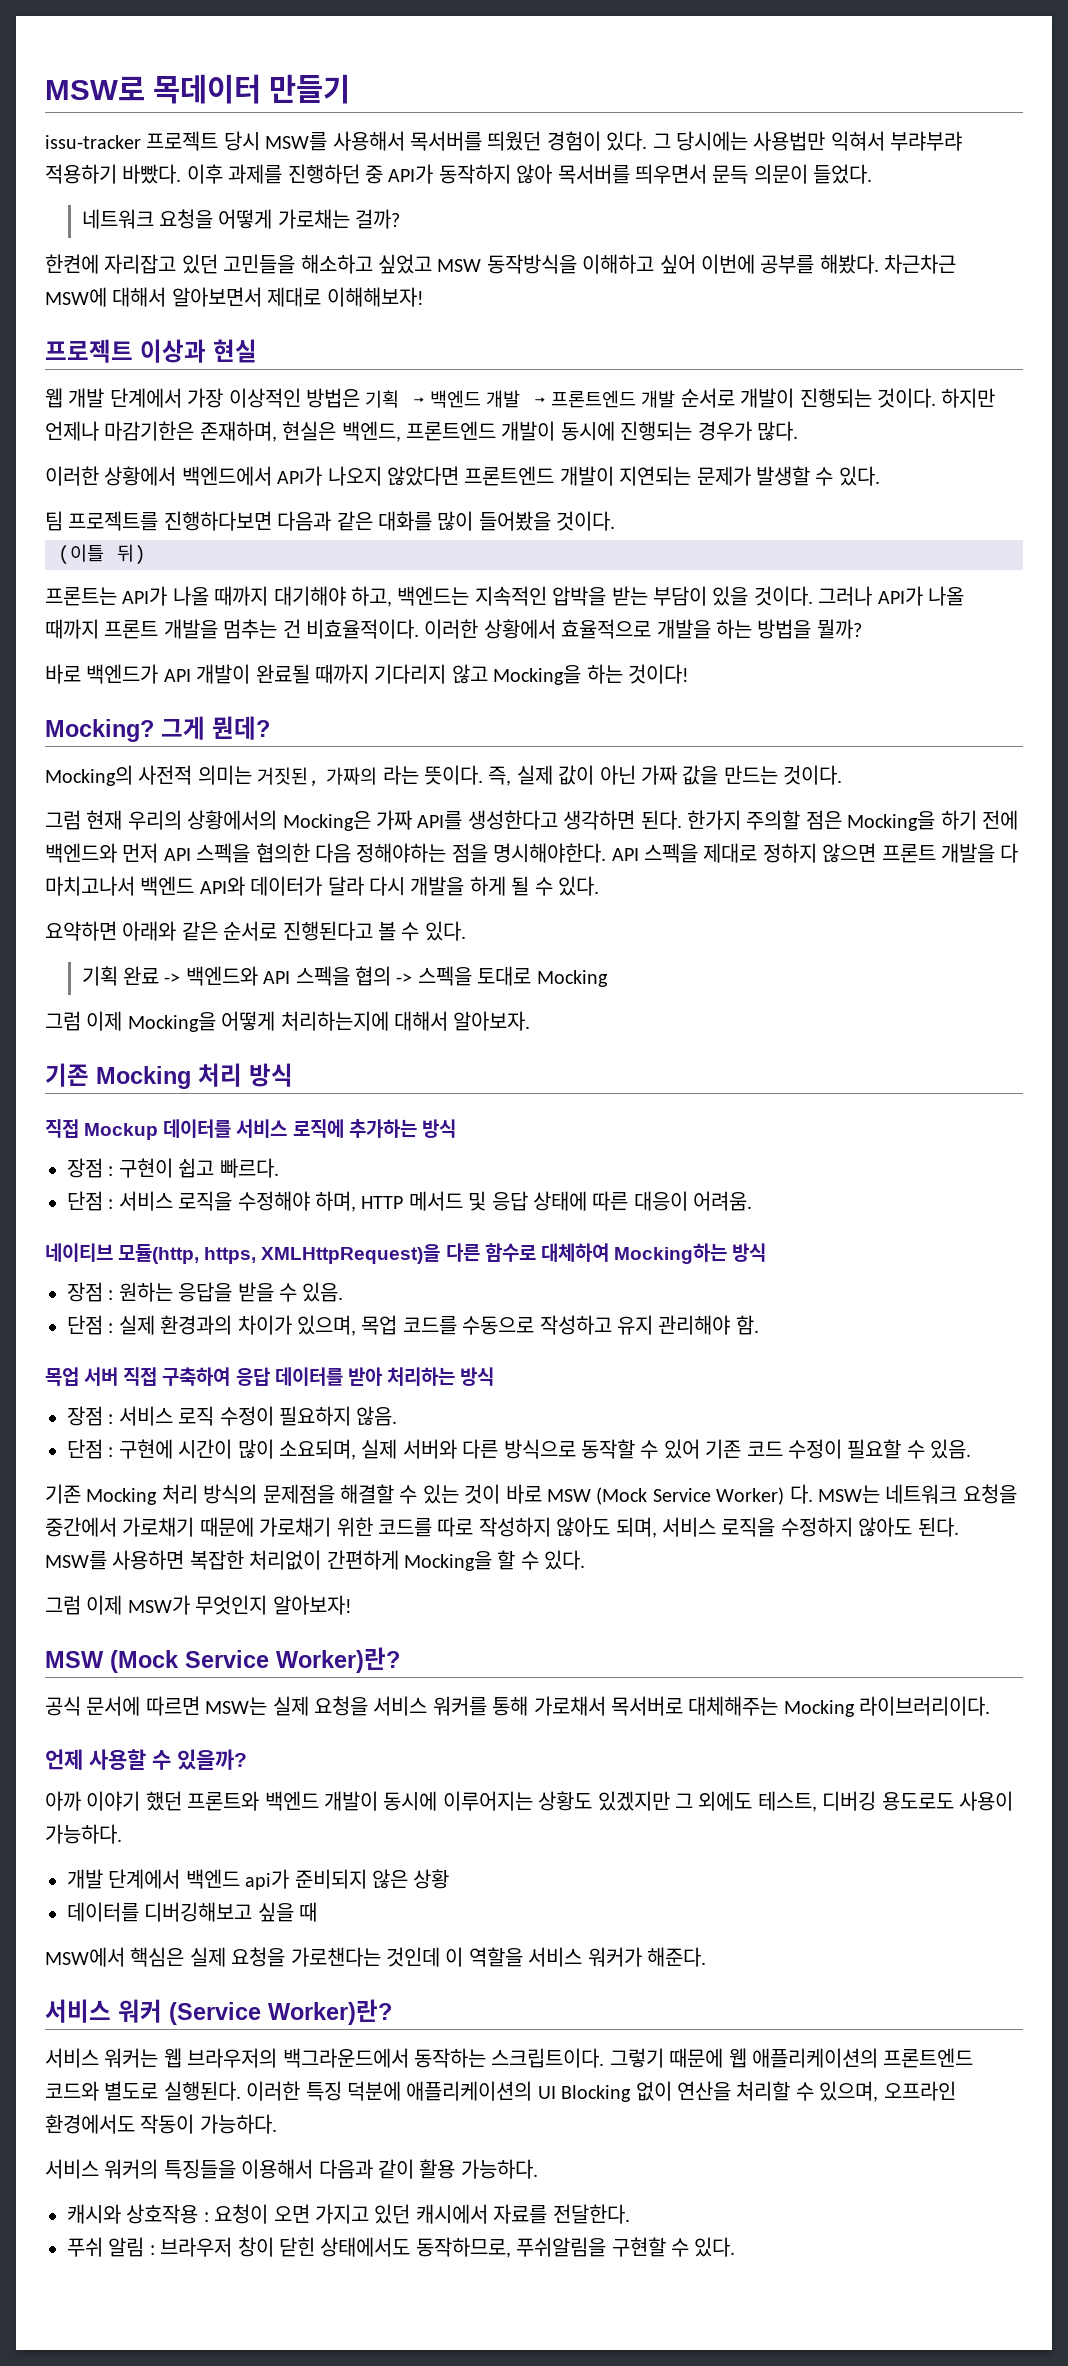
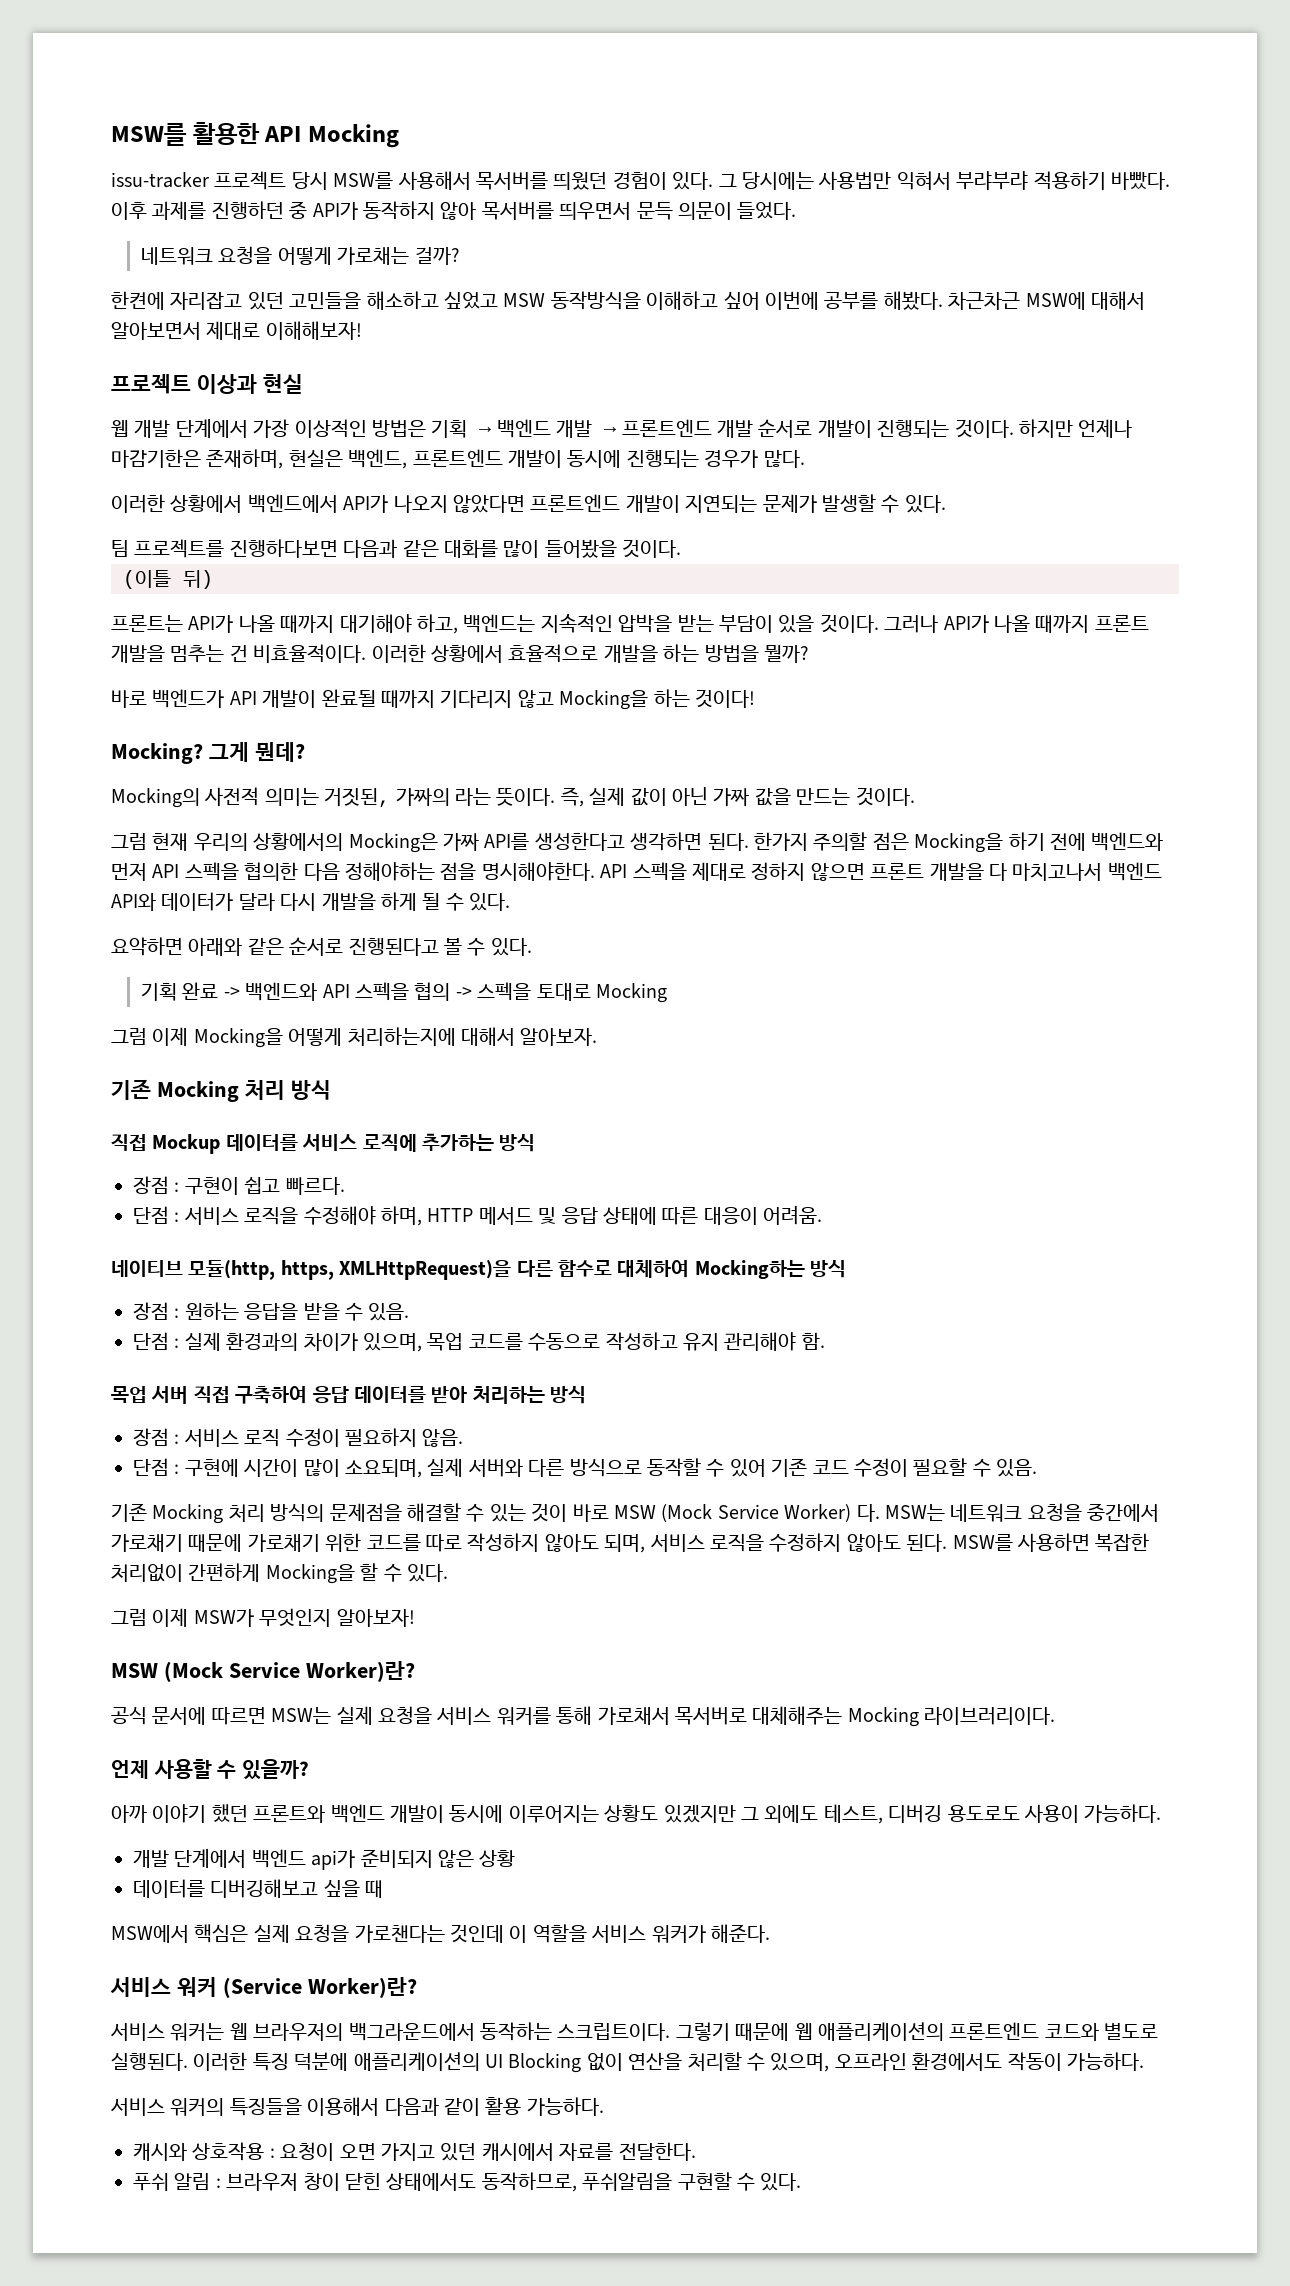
[45,74,350,104] MSW로 목데이터 만들기 -> [111,122,399,148] MSW를 활용한 API Mocking

